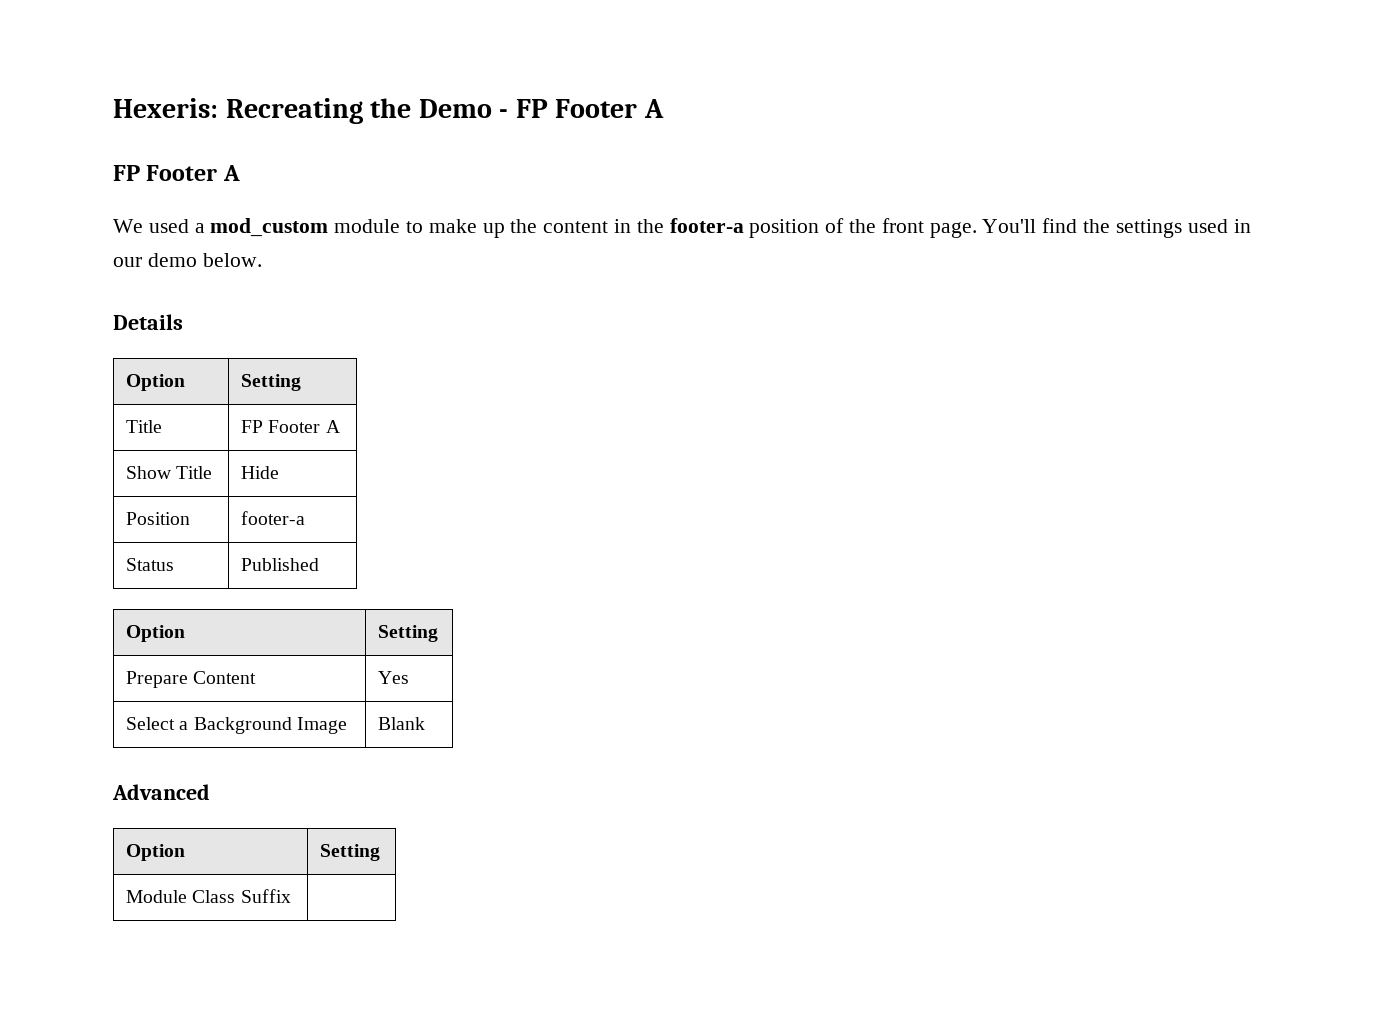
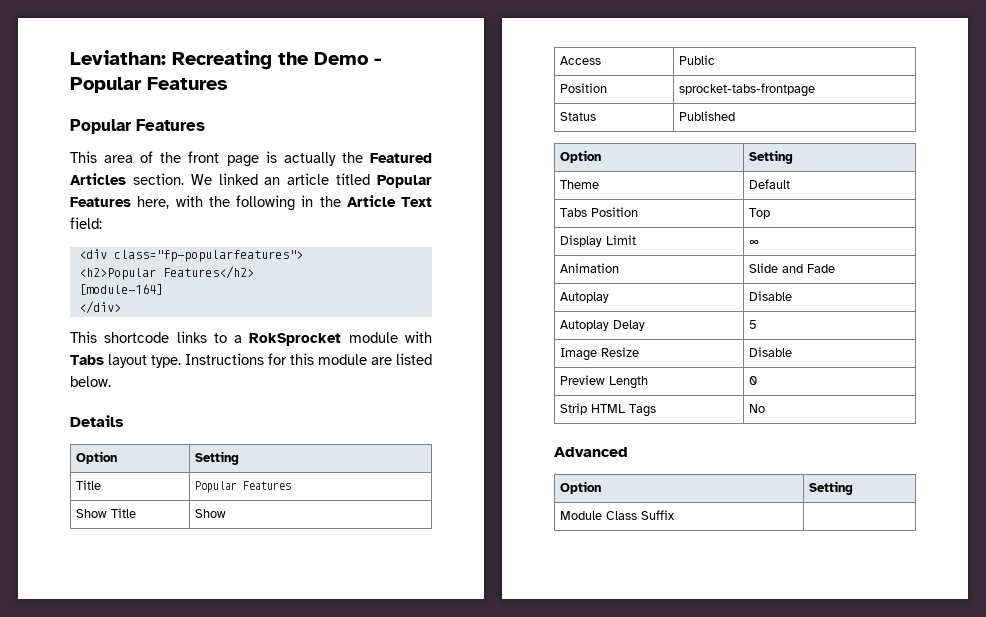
[113,98,218,118] Hexeris: -> [70,50,166,65] Leviathan:
[515,99,664,118] [113,165,240,181] [113,218,1251,238] [113,253,197,267] FP Footer A // FP Footer A // We used a mod_custom module to make up the content in the footer-a position of the front page. You'll find the settings used in our demo -> [70,77,228,93] [70,119,205,134] [70,151,432,167] [70,173,432,188] [70,195,432,211] [70,217,102,229] [78,249,303,262] [78,266,254,280] [78,284,163,295] [78,301,121,314] [70,331,432,346] [70,353,432,368] Popular Features // Popular Features // This area of the front page is actually the Featured Articles section. We linked an article titled Popular Features here, with the following in the Article Text field: // <div class="fp-popularfeatures"> // <h2>Popular Features</h2> // [module-164] // </div> // This shortcode links to a RokSprocket module with Tabs layout type. Instructions for this module are listed
[241,420,340,433] FP Footer A -> [195,481,292,493] Popular Features
[241,466,280,479] [126,512,191,525] [241,511,306,525] Hide // Position | footer-a -> [195,509,227,518] [560,56,602,65] [679,55,716,65] [560,83,608,93] [679,83,816,97] Show // Access | Public // Position | sprocket-tabs-frontpage
[126,671,257,688] [378,671,410,684] [126,717,347,734] [378,717,426,730] Prepare Content | Yes // Select a Background Image | Blank -> [560,180,600,189] [749,179,791,189] [560,207,639,217] [749,208,771,219] [560,235,637,247] [749,240,760,245] [560,263,620,273] [749,263,836,273] [560,292,610,303] [749,291,793,301] [560,320,646,331] [749,320,758,329] [560,347,640,361] [749,347,793,357] [560,375,649,389] [749,376,758,385] [560,403,657,417] [749,404,766,413] Theme | Default // Tabs Position | Top // Display Limit | ∞ // Animation | Slide and Fade // Autoplay | Disable // Autoplay Delay | 5 // Image Resize | Disable // Preview Length | 0 // Strip HTML Tags | No

